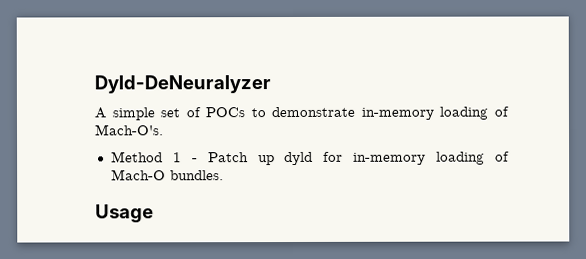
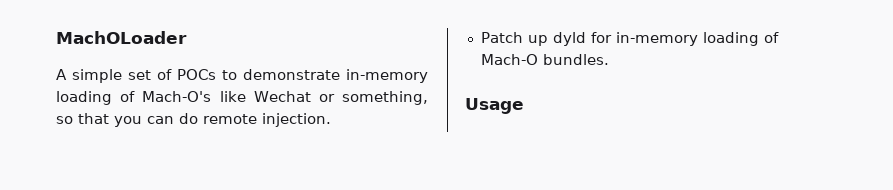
[94,75,271,94] Dyld-DeNeuralyzer -> [56,31,187,44] MachOLoader
[94,124,164,136] [110,151,198,163] Mach-O's. // Method 1 - -> [142,91,428,105] [56,113,331,127] Mach-O's like Wechat or something, so that you can do remote injection. //

